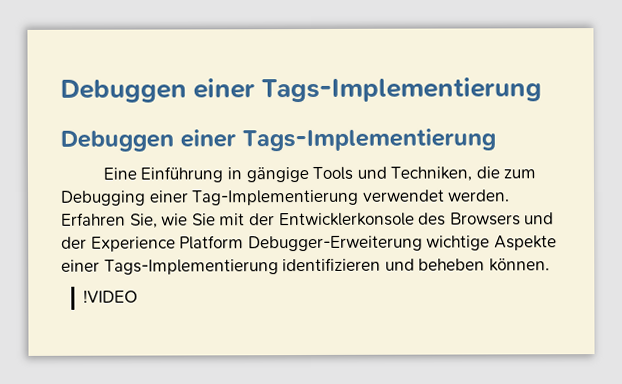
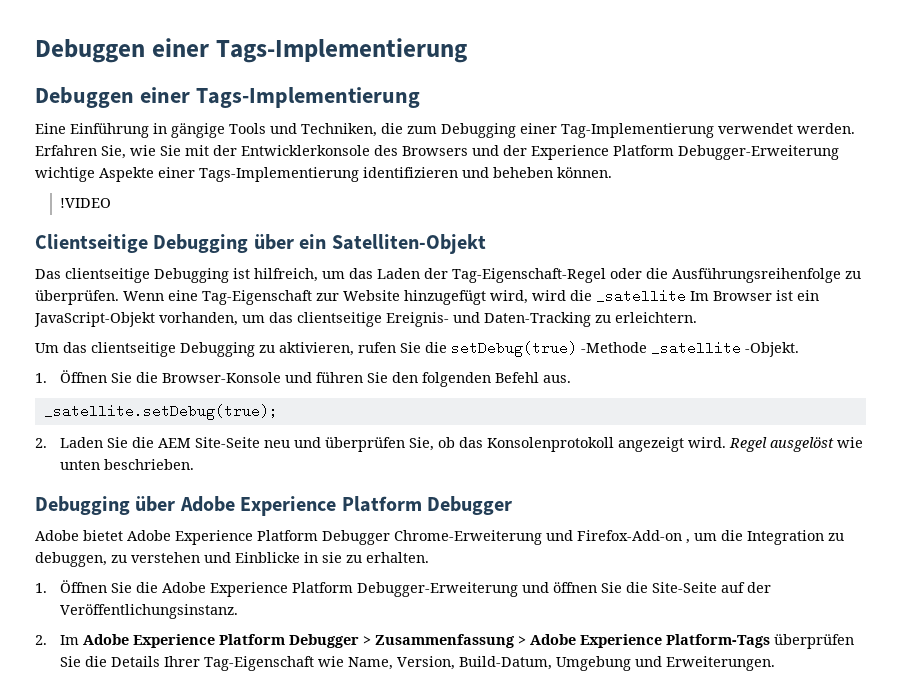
(139, 296) none -> [35,234,486,254] [35,268,861,283] [35,289,819,305] [34,312,697,327] [35,341,799,357] [35,370,571,387] [43,404,278,420] [35,437,863,452] [59,459,194,470] [35,496,512,516] [35,530,844,545] [35,552,429,567] [35,580,771,597] [59,604,238,619] [35,634,854,649] [59,656,775,671] // Clientseitige Debugging über ein Satelliten-Objekt // Das clientseitige Debugging ist hilfreich, um das Laden der Tag-Eigenschaft-Regel oder die Ausführungsreihenfolge zu überprüfen. Wenn eine Tag-Eigenschaft zur Website hinzugefügt wird, wird die _satellite Im Browser ist ein JavaScript-Objekt vorhanden, um das clientseitige Ereignis- und Daten-Tracking zu erleichtern. // Um das clientseitige Debugging zu aktivieren, rufen Sie die setDebug(true) -Methode _satellite -Objekt. // 1. Öffnen Sie die Browser-Konsole und führen Sie den folgenden Befehl aus. // _satellite.setDebug(true); // 2. Laden Sie die AEM Site-Seite neu und überprüfen Sie, ob das Konsolenprotokoll angezeigt wird. Regel ausgelöst wie unten beschrieben. // Debugging über Adobe Experience Platform Debugger // Adobe bietet Adobe Experience Platform Debugger Chrome-Erweiterung und Firefox-Add-on , um die Integration zu debuggen, zu verstehen und Einblicke in sie zu erhalten. // 1. Öffnen Sie die Adobe Experience Platform Debugger-Erweiterung und öffnen Sie die Site-Seite auf der Veröffentlichungsinstanz. // 2. Im Adobe Experience Platform Debugger > Zusammenfassung > Adobe Experience Platform-Tags überprüfen Sie die Details Ihrer Tag-Eigenschaft wie Name, Version, Build-Datum, Umgebung und Erweiterungen.

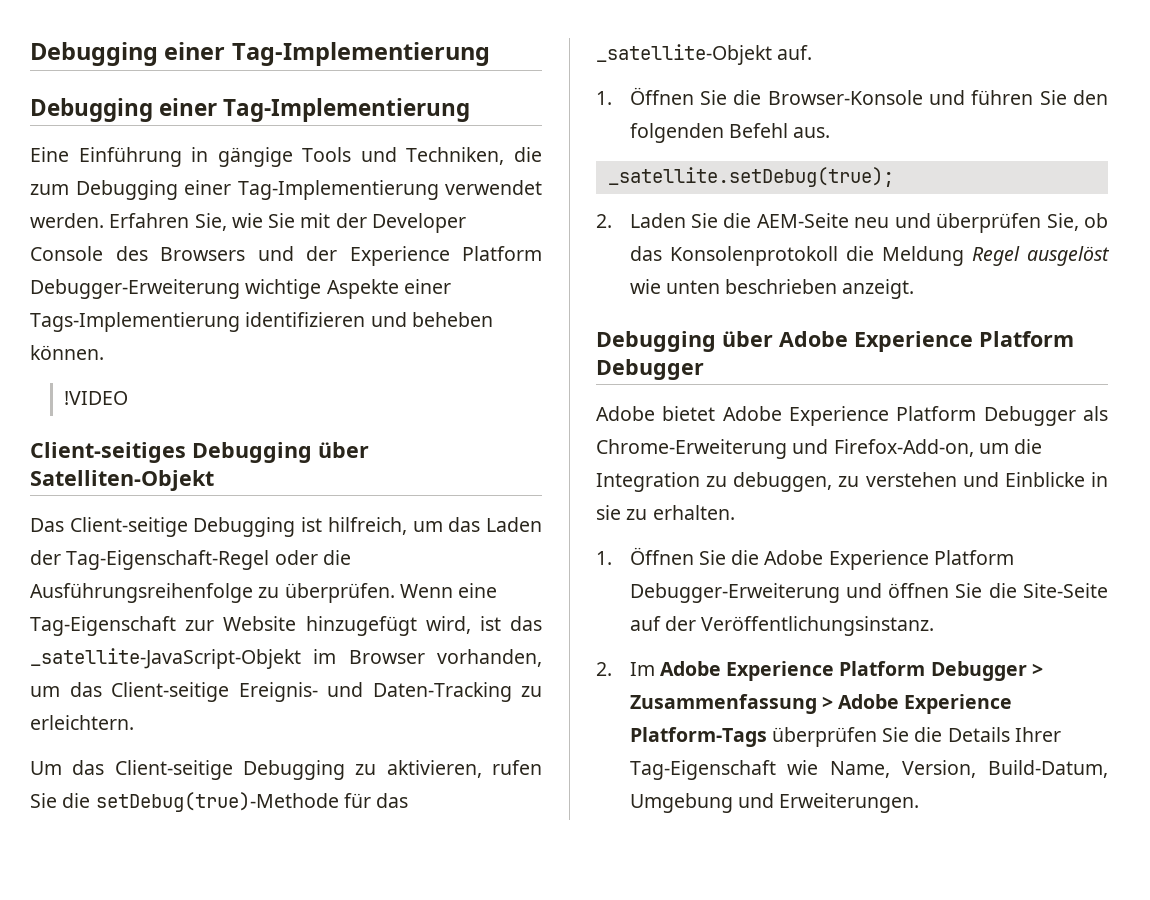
[35,38,467,63] [35,87,420,108] Debuggen einer Tags-Implementierung // Debuggen einer Tags-Implementierung -> [30,42,490,66] [30,98,471,122] Debugging einer Tag-Implementierung // Debugging einer Tag-Implementierung
[241,145,370,156] Entwicklerkonsole -> [371,213,466,233] [30,246,103,261] Developer Console
[35,234,327,253] Clientseitige Debugging über ein -> [30,442,369,463] Client-seitiges Debugging über
[65,268,150,283] clientseitige -> [69,517,188,537] Client-seitige
[532,289,819,303] [34,312,155,327] wird die _satellite Im Browser ist ein JavaScript-Objekt -> [479,616,542,631] [30,648,425,669] ist das _satellite-JavaScript-Objekt im Browser
[297,312,382,327] clientseitige -> [111,682,229,702] Client-seitige
[91,342,176,357] clientseitige -> [114,760,233,780] Client-seitige
[451,341,799,357] setDebug(true) -Methode _satellite -Objekt. -> [95,792,409,812] [596,44,813,65] setDebug(true)-Methode für das _satellite-Objekt auf.
[157,437,260,448] AEM Site-Seite -> [756,213,849,228] AEM-Seite
[617,437,726,452] angezeigt wird. -> [845,246,964,266] die Meldung
[103,459,194,470] beschrieben. -> [725,279,915,299] beschrieben anzeigt.
(390, 537) none -> [1083,406,1108,421] als
[577,530,690,544] Firefox-Add-on , -> [833,439,974,457] Firefox-Add-on,

